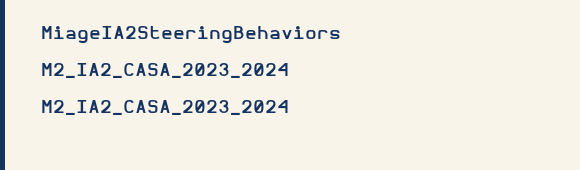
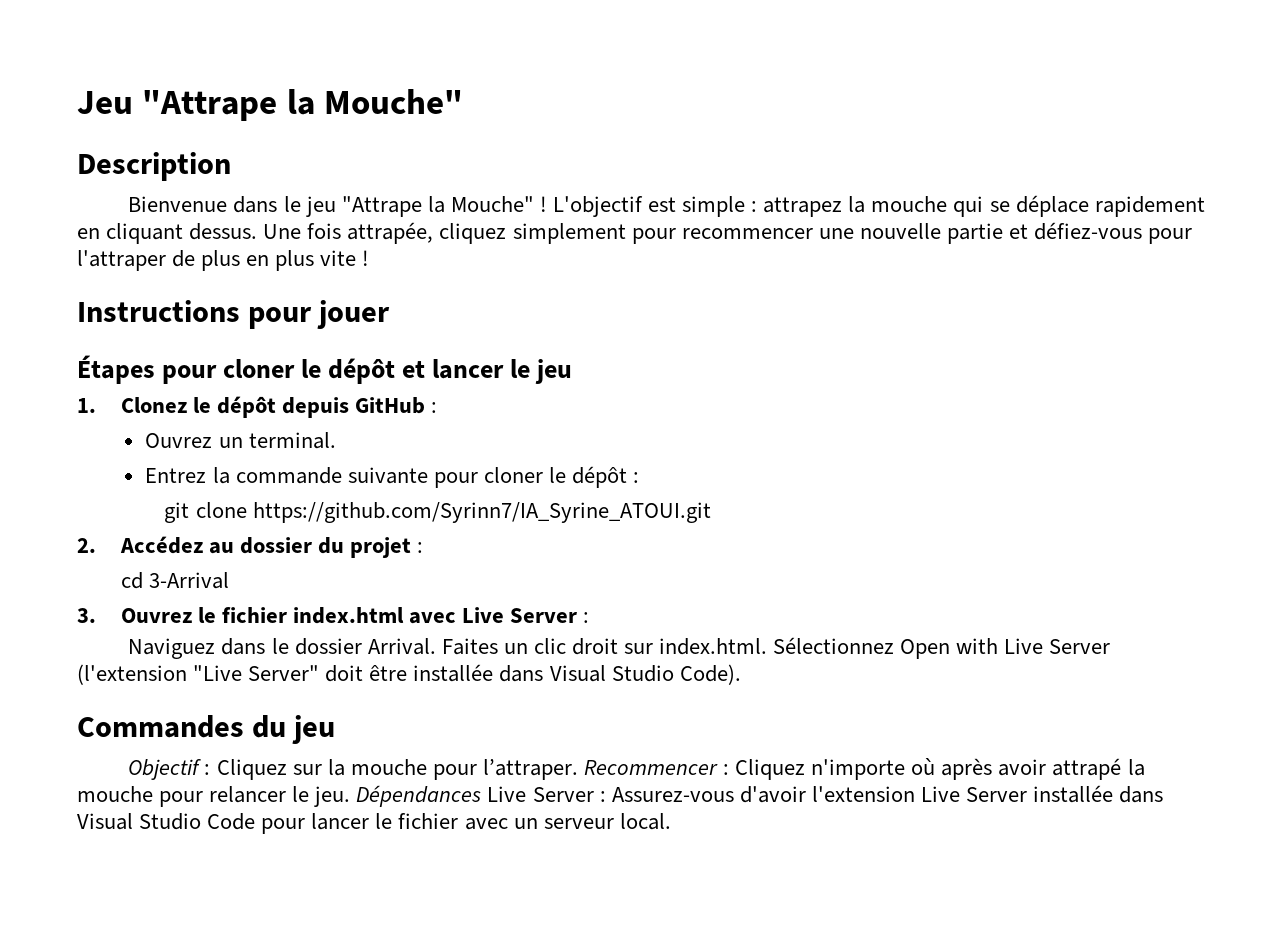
[41,26,341,44] [41,63,289,78] [41,100,289,115] MiageIA2SteeringBehaviors // M2_IA2_CASA_2023_2024 // M2_IA2_CASA_2023_2024 -> [77,89,464,121] [77,152,231,181] [128,195,1205,217] [77,222,1193,244] [77,250,370,271] [77,300,391,329] [77,355,573,384] [77,396,438,418] [145,432,336,449] [145,466,640,488] [164,502,711,523] [77,536,424,558] [120,572,229,589] [77,607,590,624] [128,637,1111,659] [77,664,741,685] [77,715,336,744] [128,758,1145,780] [77,785,1164,807] [77,813,671,834] Jeu "Attrape la Mouche" // Description // Bienvenue dans le jeu "Attrape la Mouche" ! L'objectif est simple : attrapez la mouche qui se déplace rapidement en cliquant dessus. Une fois attrapée, cliquez simplement pour recommencer une nouvelle partie et défiez-vous pour l'attraper de plus en plus vite ! // Instructions pour jouer // Étapes pour cloner le dépôt et lancer le jeu // 1. Clonez le dépôt depuis GitHub : // Ouvrez un terminal. // Entrez la commande suivante pour cloner le dépôt : // git clone https://github.com/Syrinn7/IA_Syrine_ATOUI.git // 2. Accédez au dossier du projet : // cd 3-Arrival // 3. Ouvrez le fichier index.html avec Live Server : // Naviguez dans le dossier Arrival. Faites un clic droit sur index.html. Sélectionnez Open with Live Server (l'extension "Live Server" doit être installée dans Visual Studio Code). // Commandes du jeu // Objectif : Cliquez sur la mouche pour l’attraper. Recommencer : Cliquez n'importe où après avoir attrapé la mouche pour relancer le jeu. Dépendances Live Server : Assurez-vous d'avoir l'extension Live Server installée dans Visual Studio Code pour lancer le fichier avec un serveur local.

